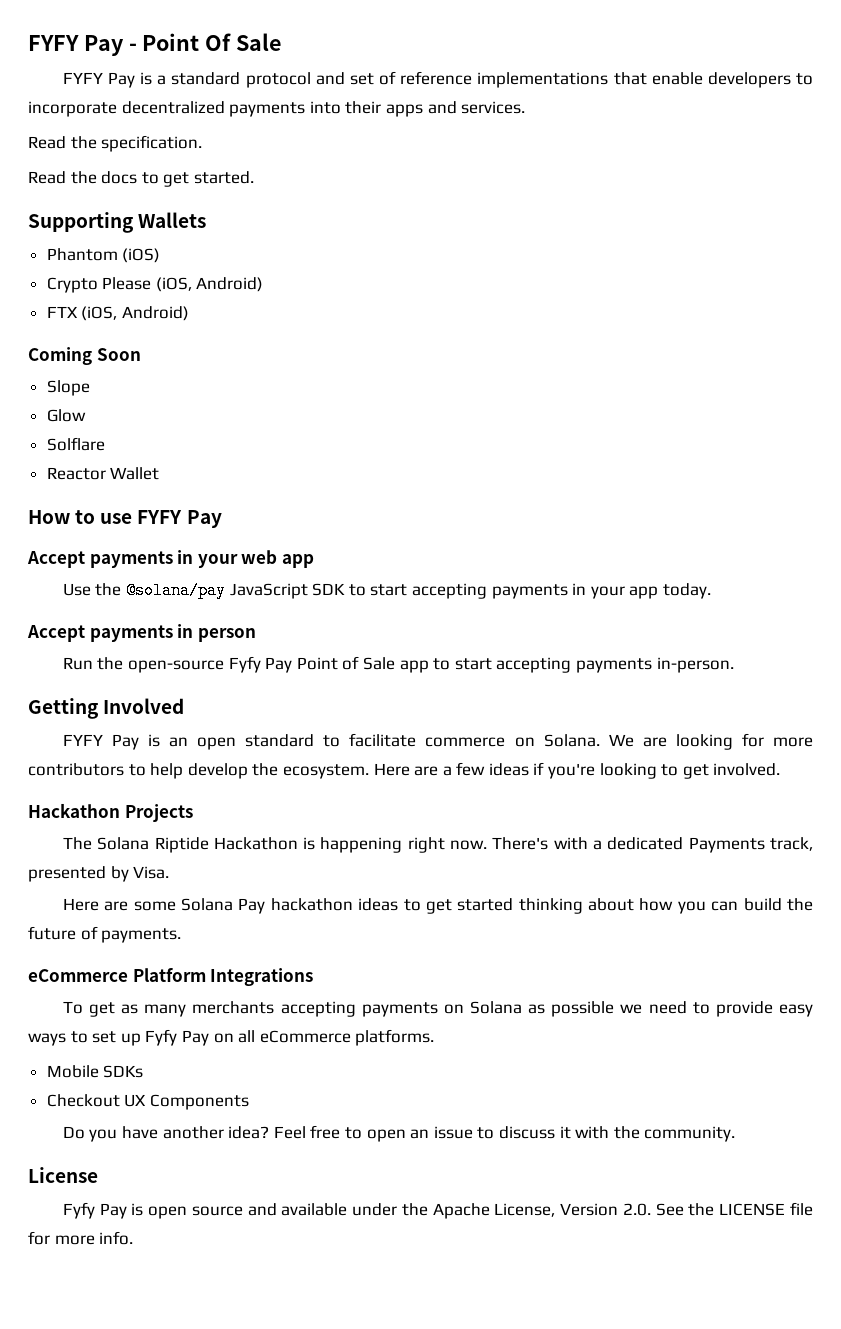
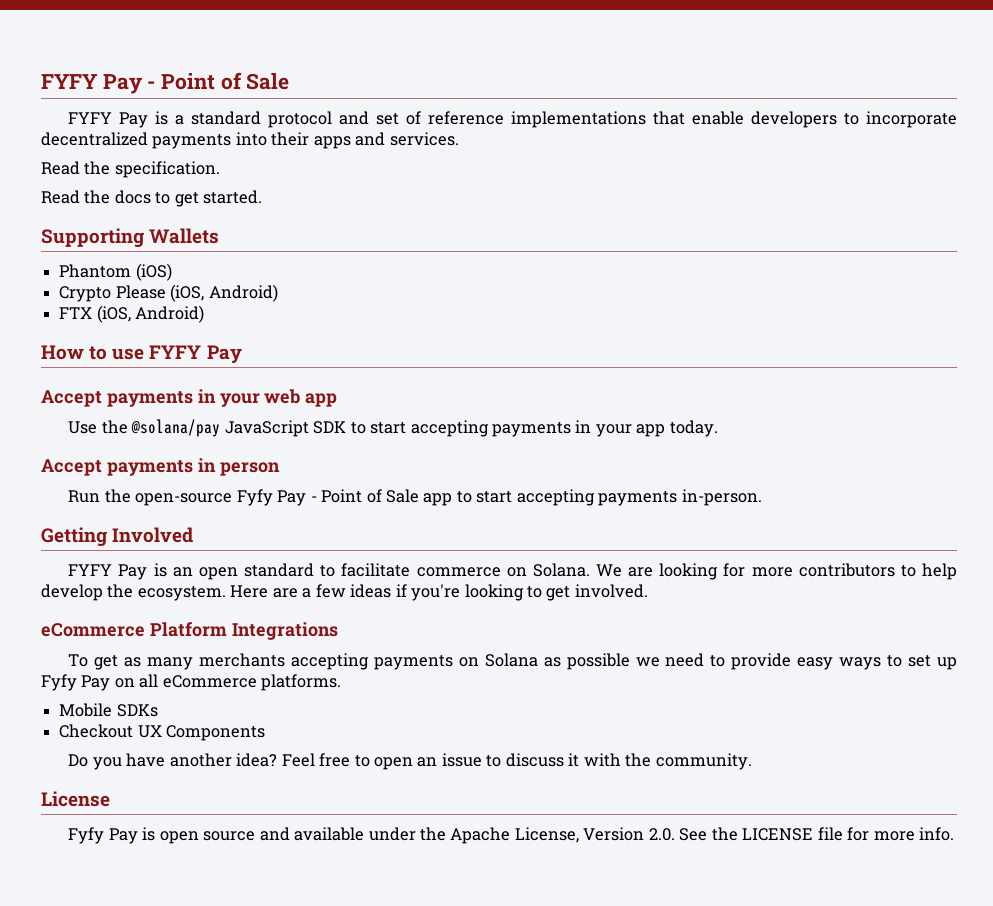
[205,33,232,51] Of -> [220,72,242,90] of
[28,347,141,365] [46,380,90,396] [46,409,86,422] [46,437,105,451] [46,467,160,480] // Coming Soon // Slope // Glow // Solflare // Reactor Wallet -> (205, 314) none
(293, 665) none -> [310,496,317,502] -
[28,803,193,822] [62,837,814,853] [28,866,170,882] [62,898,813,914] [28,926,182,943] // Hackathon Projects // The Solana Riptide Hackathon is happening right now. There's with a dedicated Payments track, presented by Visa. // Here are some Solana Pay hackathon ideas to get started thinking about how you can build the future of payments. -> (648, 591) none

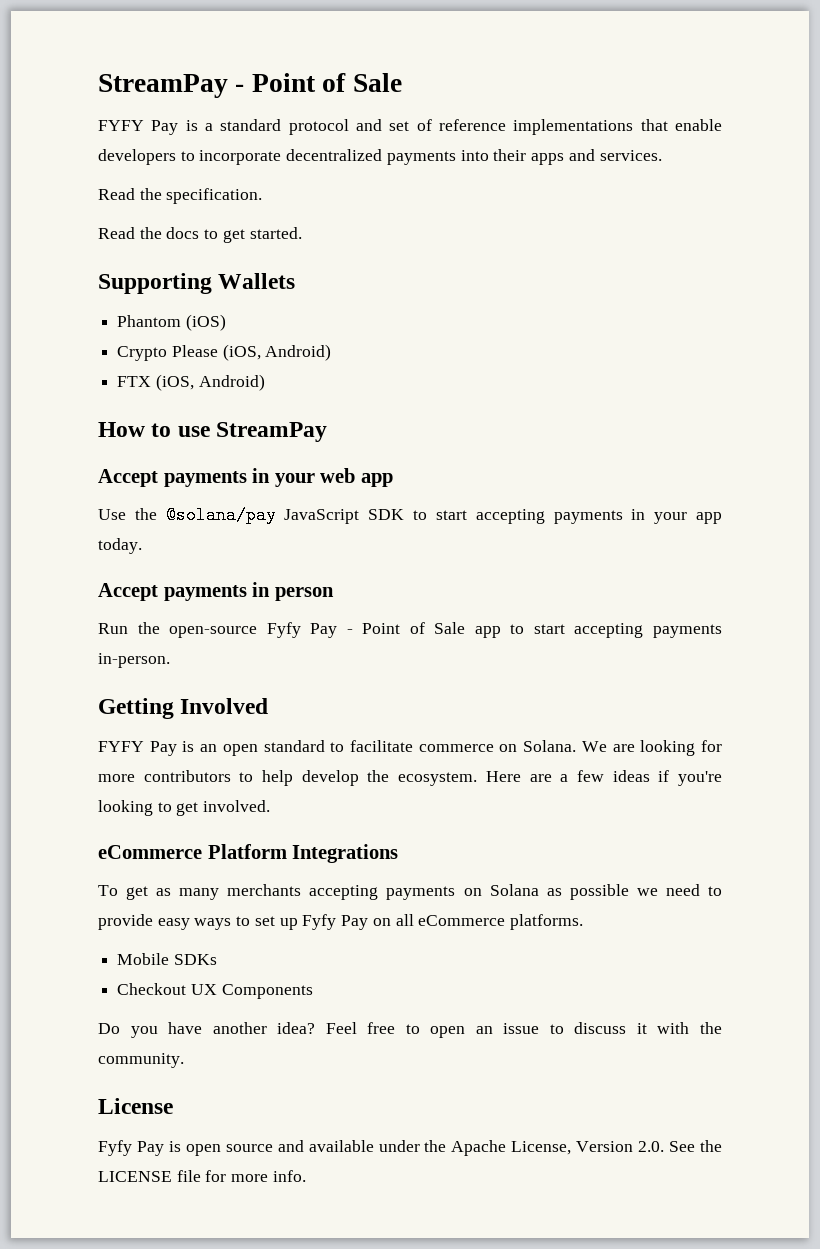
[41,74,143,94] FYFY Pay -> [98,74,228,98] StreamPay
[149,345,242,364] FYFY Pay -> [216,422,328,442] StreamPay

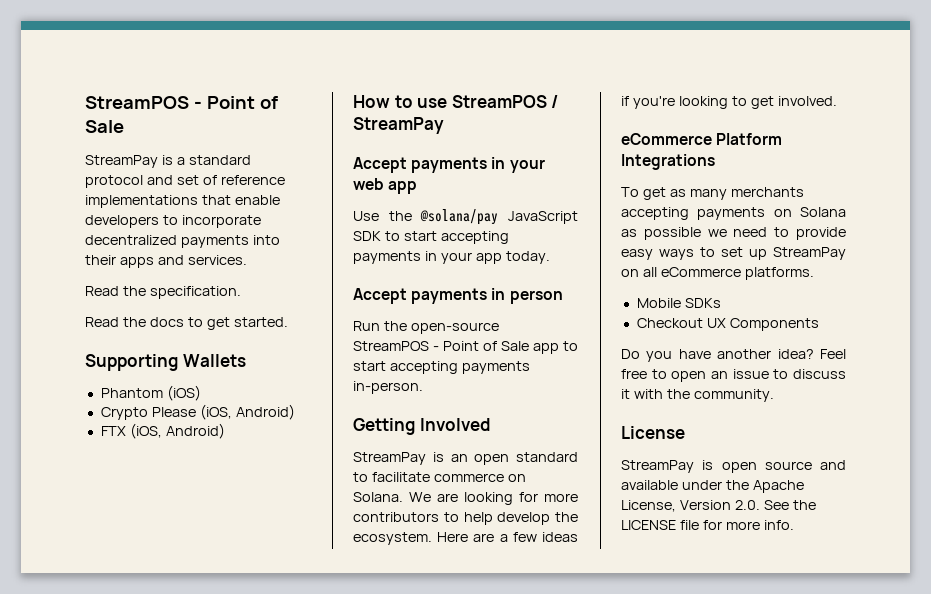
[98,74,228,98] StreamPay -> [85,96,189,109] StreamPOS
[98,120,179,135] FYFY Pay -> [85,155,158,168] StreamPay
(210, 431) none -> [451,95,559,108] StreamPOS /
[266,622,338,638] Fyfy Pay -> [353,341,429,351] StreamPOS
[98,741,177,756] FYFY Pay -> [353,452,426,465] StreamPay
[302,914,369,930] Fyfy Pay -> [773,247,846,260] StreamPay
[98,1140,164,1156] Fyfy Pay -> [621,460,694,473] StreamPay

